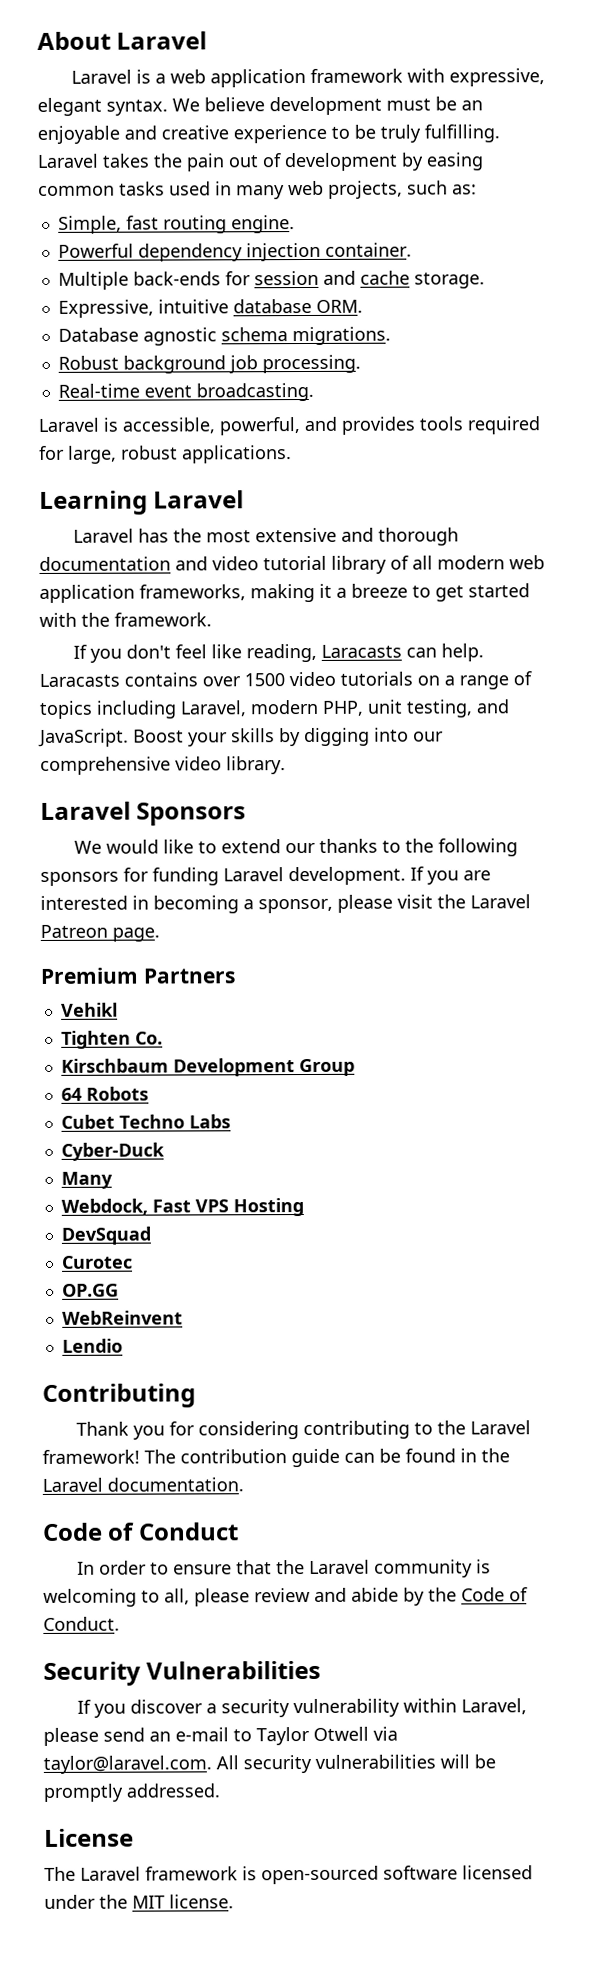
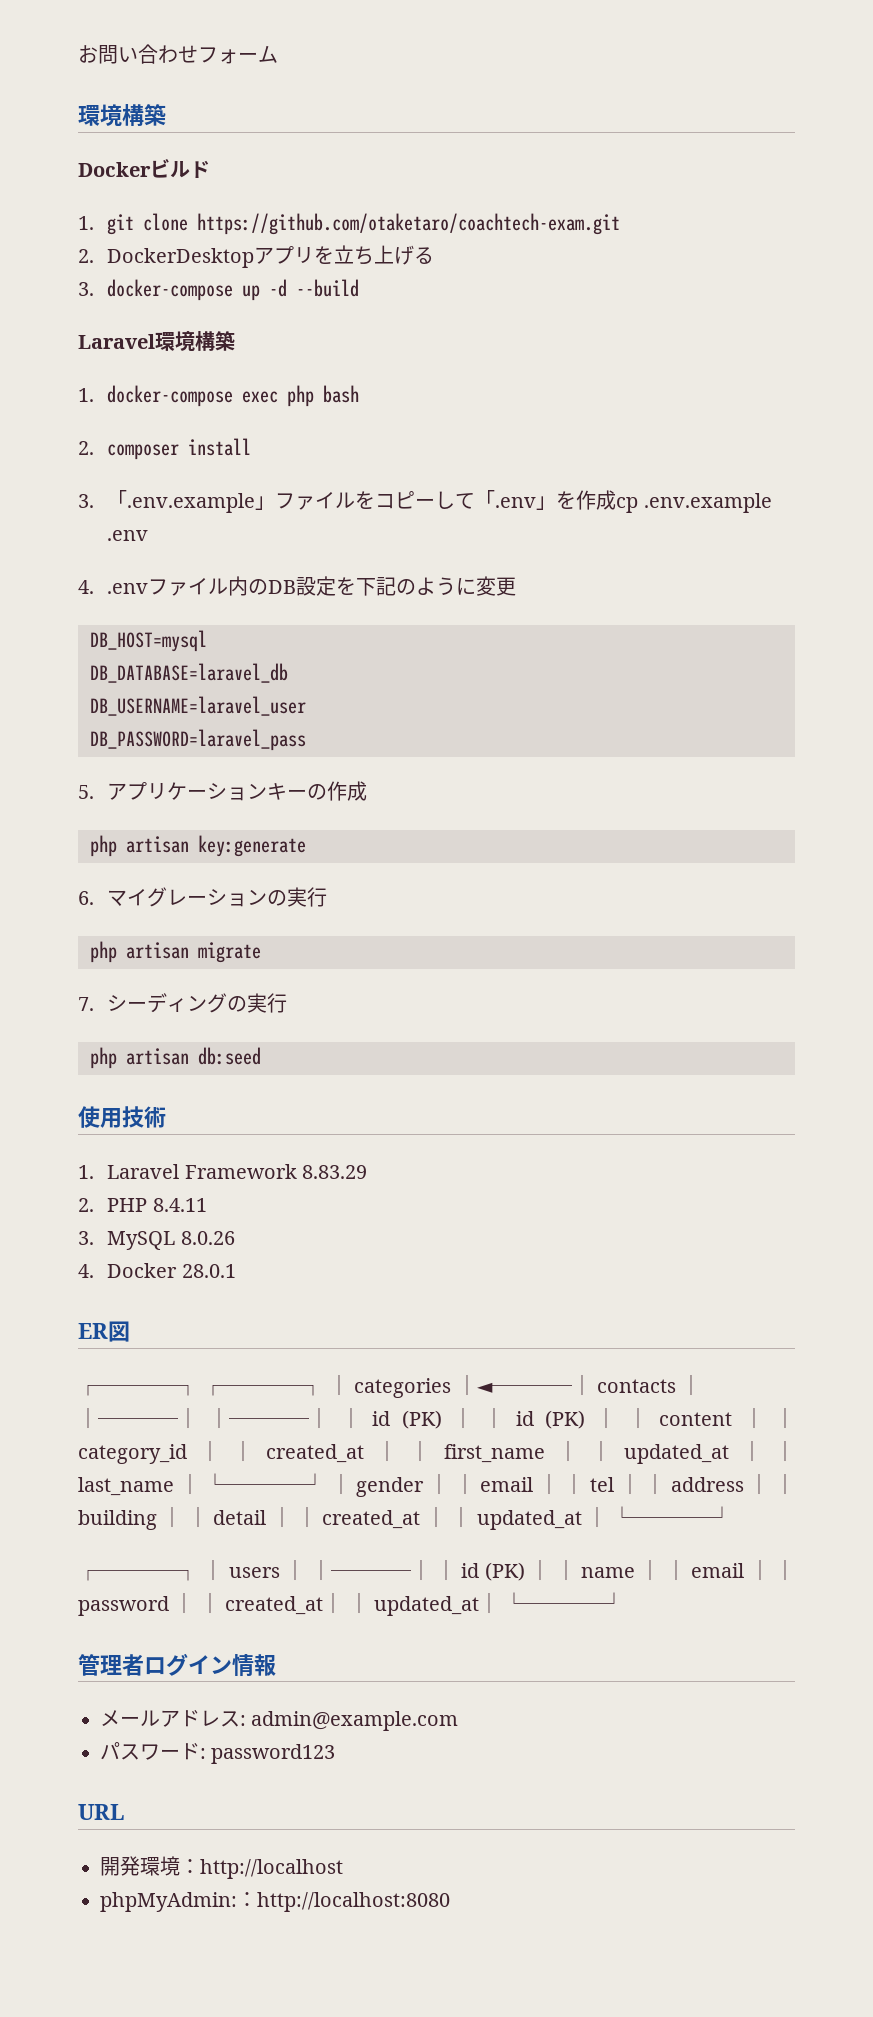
[37,31,208,50] [70,68,545,88] [37,96,483,116] [37,124,500,144] [37,152,484,172] [38,180,477,200] [57,215,295,234] [57,242,412,262] [57,270,485,290] [57,298,363,318] [57,326,391,346] [57,354,361,374] [57,382,314,402] [38,416,540,436] [39,445,292,464] [39,490,245,515] [72,527,459,546] [39,555,545,574] [39,583,530,603] [39,612,212,627] [72,643,484,663] [39,671,532,690] [39,699,509,719] [38,727,444,747] [40,756,286,775] [40,801,247,826] [73,838,518,857] [40,866,491,886] [40,894,531,914] [40,924,160,942] [40,967,235,984] [60,1002,118,1017] [60,1030,163,1049] [60,1058,355,1077] [60,1086,149,1101] [60,1114,231,1129] [60,1142,165,1161] [60,1171,113,1189] [60,1198,304,1217] [60,1226,151,1245] [60,1255,133,1269] [61,1283,119,1297] [61,1310,183,1325] [61,1338,123,1353] [42,1383,196,1408] [75,1420,531,1440] [42,1448,510,1468] [42,1477,244,1492] [42,1522,239,1541] [76,1559,491,1578] [43,1587,528,1607] [43,1616,120,1631] [43,1660,322,1686] [76,1698,527,1718] [43,1726,398,1746] [43,1754,496,1774] [43,1783,220,1802] [44,1828,134,1847] [44,1865,533,1885] [44,1894,234,1909] About Laravel // Laravel is a web application framework with expressive, elegant syntax. We believe development must be an enjoyable and creative experience to be truly fulfilling. Laravel takes the pain out of development by easing common tasks used in many web projects, such as: // Simple, fast routing engine. // Powerful dependency injection container. // Multiple back-ends for session and cache storage. // Expressive, intuitive database ORM. // Database agnostic schema migrations. // Robust background job processing. // Real-time event broadcasting. // Laravel is accessible, powerful, and provides tools required for large, robust applications. // Learning Laravel // Laravel has the most extensive and thorough documentation and video tutorial library of all modern web application frameworks, making it a breeze to get started with the framework. // If you don't feel like reading, Laracasts can help. Laracasts contains over 1500 video tutorials on a range of topics including Laravel, modern PHP, unit testing, and JavaScript. Boost your skills by digging into our comprehensive video library. // Laravel Sponsors // We would like to extend our thanks to the following sponsors for funding Laravel development. If you are interested in becoming a sponsor, please visit the Laravel Patreon page. // Premium Partners // Vehikl // Tighten Co. // Kirschbaum Development Group // 64 Robots // Cubet Techno Labs // Cyber-Duck // Many // Webdock, Fast VPS Hosting // DevSquad // Curotec // OP.GG // WebReinvent // Lendio // Contributing // Thank you for considering contributing to the Laravel framework! The contribution guide can be found in the Laravel documentation. // Code of Conduct // In order to ensure that the Laravel community is welcoming to all, please review and abide by the Code of Conduct. // Security Vulnerabilities // If you discover a security vulnerability within Laravel, please send an e-mail to Taylor Otwell via taylor@laravel.com. All security vulnerabilities will be promptly addressed. // License // The Laravel framework is open-sourced software licensed under the MIT license. -> [78,44,278,64] [78,104,166,126] [78,159,210,178] [78,213,621,235] [78,245,435,268] [78,279,360,301] [78,331,235,351] [78,385,360,407] [78,438,252,460] [78,490,772,513] [107,530,149,541] [78,576,517,596] [90,630,207,652] [90,663,288,683] [90,696,306,716] [90,729,306,751] [78,781,368,801] [90,835,306,857] [78,887,328,907] [90,941,261,963] [78,993,288,1013] [90,1047,261,1069] [78,1106,166,1128] [78,1164,367,1179] [78,1198,207,1212] [78,1231,235,1250] [78,1263,236,1278] [78,1321,130,1342] [78,1375,702,1398] [78,1408,795,1429] [78,1441,796,1464] [78,1473,796,1497] [78,1506,733,1530] [78,1560,795,1581] [78,1592,625,1616] [78,1653,276,1677] [100,1710,459,1731] [100,1742,336,1764] [78,1804,124,1820] [100,1856,343,1879] [100,1892,450,1912] お問い合わせフォーム // 環境構築 // Dockerビルド // 1. git clone https://github.com/otaketaro/coachtech-exam.git // 2. DockerDesktopアプリを立ち上げる // 3. docker-compose up -d --build // Laravel環境構築 // 1. docker-compose exec php bash // 2. composer install // 3.「.env.example」ファイルをコピーして「.env」を作成cp .env.example .env // 4. .envファイル内のDB設定を下記のように変更 // DB_HOST=mysql // DB_DATABASE=laravel_db // DB_USERNAME=laravel_user // DB_PASSWORD=laravel_pass // 5.アプリケーションキーの作成 // php artisan key:generate // 6.マイグレーションの実行 // php artisan migrate // 7.シーディングの実行 // php artisan db:seed // 使用技術 // 1. Laravel Framework 8.83.29 // 2. PHP 8.4.11 // 3. MySQL 8.0.26 // 4. Docker 28.0.1 // ER図 // ┌────┐ ┌────┐ │ categories │◄────│ contacts │ │────│ │────│ │ id (PK) │ │ id (PK) │ │ content │ │ category_id │ │ created_at │ │ first_name │ │ updated_at │ │ last_name │ └────┘ │ gender │ │ email │ │ tel │ │ address │ │ building │ │ detail │ │ created_at │ │ updated_at │ └────┘ // ┌────┐ │ users │ │────│ │ id (PK) │ │ name │ │ email │ │ password │ │ created_at│ │ updated_at│ └────┘ // 管理者ログイン情報 // メールアドレス: admin@example.com // パスワード: password123 // URL // 開発環境：http://localhost // phpMyAdmin:：http://localhost:8080

